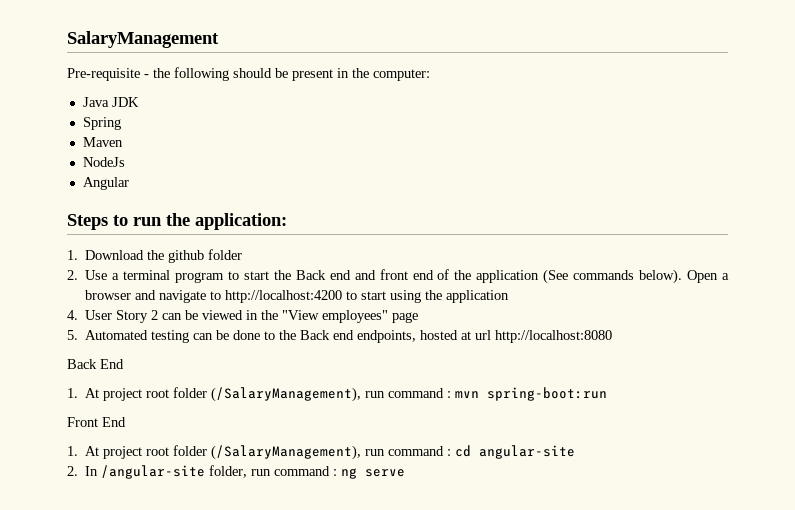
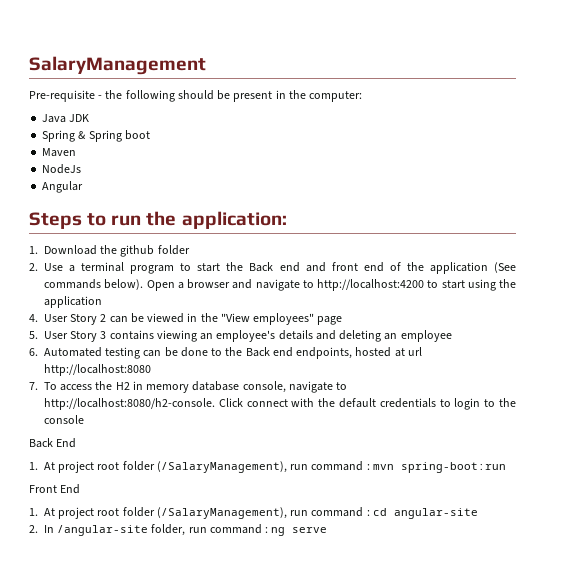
(121, 123) none -> [78,130,150,142] & Spring boot
(78, 335) none -> [44,330,452,342] [29,348,38,356] User Story 3 contains viewing an employee's details and deleting an employee // 6.
(613, 336) none -> [29,381,348,393] [44,398,516,410] [44,415,85,424] // 7. To access the H2 in memory database console, navigate to http://localhost:8080/h2-console. Click connect with the default credentials to login to the console

